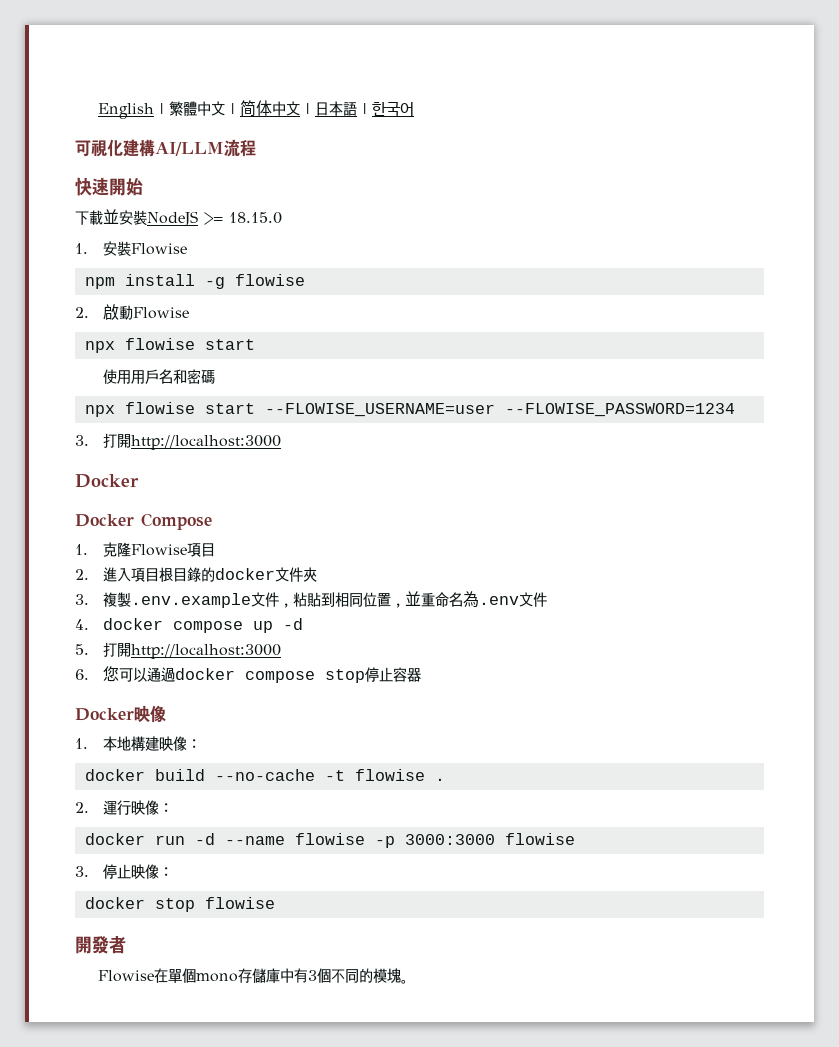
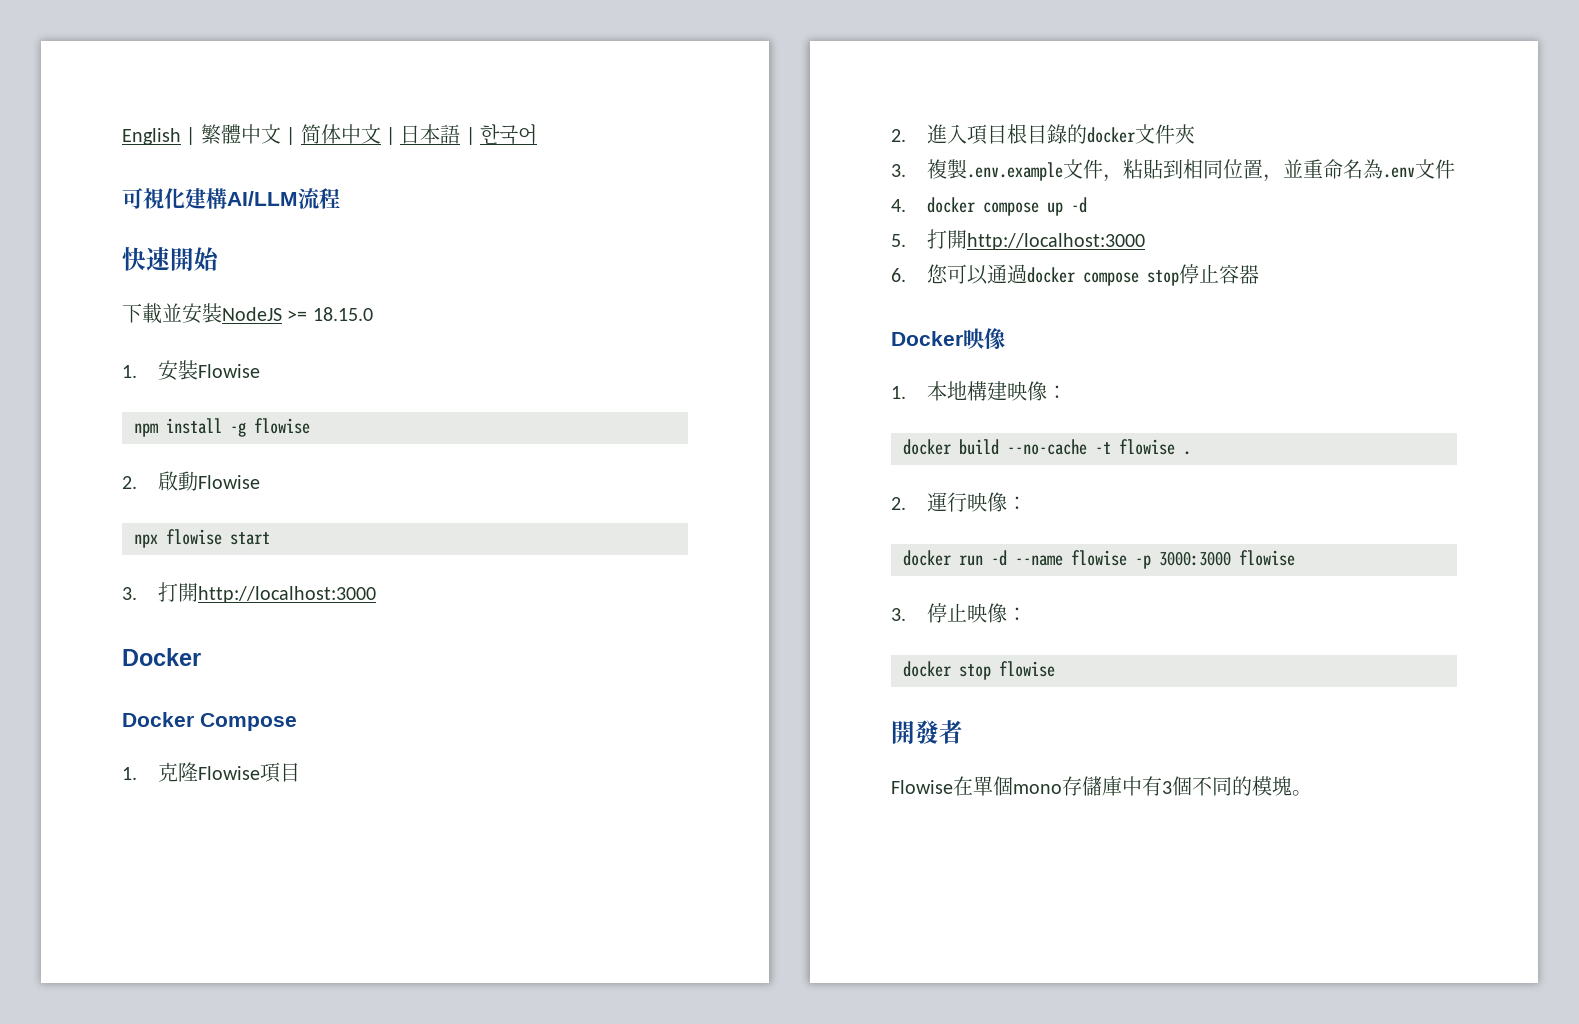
[102,369,215,384] [84,402,735,417] // 使用用戶名和密碼 // npx flowise start --FLOWISE_USERNAME=user --FLOWISE_PASSWORD=1234 -> (270, 538) none

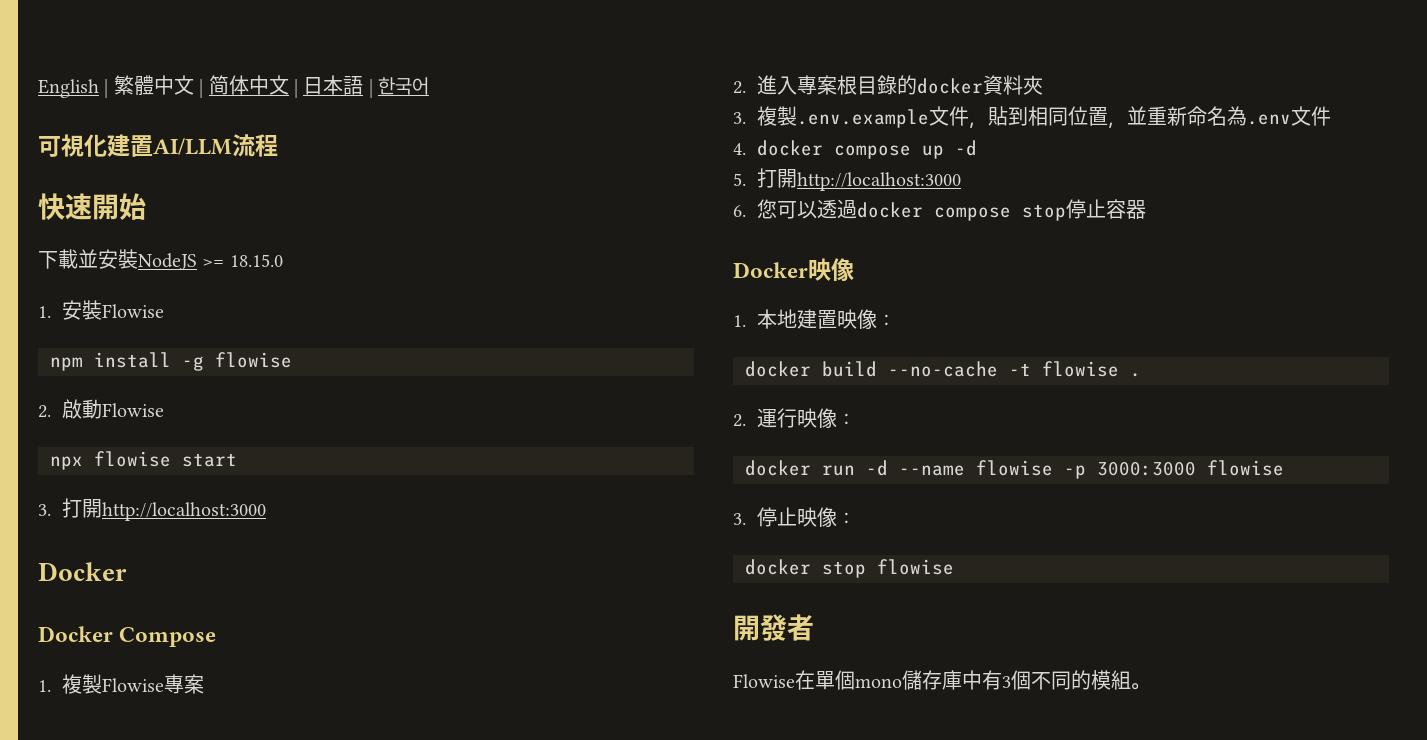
[206,188,227,209] 構 -> [130,135,153,157] 置
[157,762,300,783] 克隆Flowise項目 -> [61,674,204,694] 複製Flowise專案
[966,124,1007,145] 項目 -> [796,75,837,95] 專案
[1134,124,1175,144] 文件 -> [982,75,1023,95] 資料
[1122,159,1143,179] 粘 -> (988, 125) none
(1323, 168) none -> [1166,106,1187,126] 新
[986,264,1007,284] 通 -> [816,199,837,219] 透
[966,381,1007,401] 構建 -> [796,309,837,329] 建置
[1062,776,1102,796] 存儲 -> [902,670,942,690] 儲存
[1272,776,1292,796] 塊 -> [1111,670,1131,690] 組

